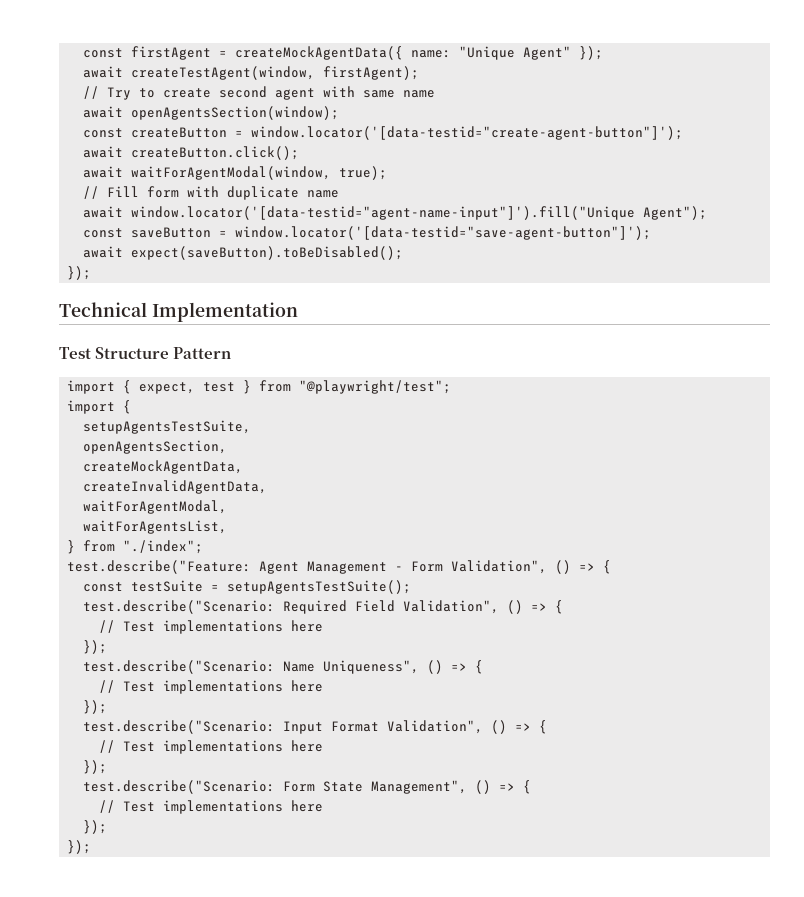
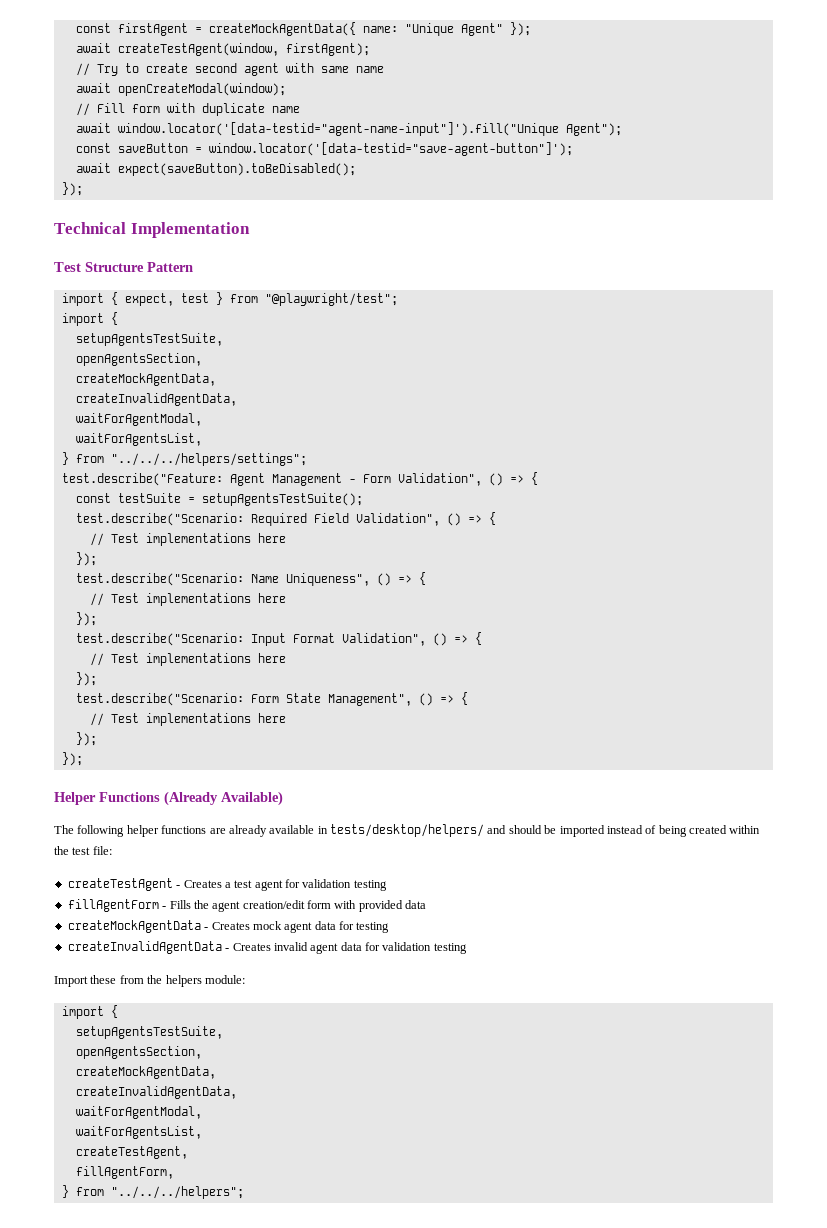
[130,106,339,120] [82,126,683,140] [82,146,299,160] [82,166,387,180] openAgentsSection(window); // const createButton = window.locator('[data-testid="create-agent-button"]'); // await createButton.click(); // await waitForAgentModal(window, true); -> [117,83,286,96] openCreateModal(window);
[122,540,203,554] "./index"; -> [110,453,307,466] "../../../helpers/settings";
(91, 847) none -> [54,791,283,806] [54,824,761,837] [54,846,112,855] [67,878,387,891] [67,899,427,912] [67,920,390,933] [67,941,467,954] [54,975,245,987] [61,1005,118,1019] [75,1026,223,1039] [75,1046,202,1059] [75,1066,216,1079] [75,1086,237,1099] [75,1106,202,1119] [75,1126,202,1139] [75,1146,188,1159] [75,1166,174,1179] [61,1185,244,1199] // Helper Functions (Already Available) // The following helper functions are already available in tests/desktop/helpers/ and should be imported instead of being created within the test file: // createTestAgent - Creates a test agent for validation testing // fillAgentForm - Fills the agent creation/edit form with provided data // createMockAgentData - Creates mock agent data for testing // createInvalidAgentData - Creates invalid agent data for validation testing // Import these from the helpers module: // import { // setupAgentsTestSuite, // openAgentsSection, // createMockAgentData, // createInvalidAgentData, // waitForAgentModal, // waitForAgentsList, // createTestAgent, // fillAgentForm, // } from "../../../helpers";

